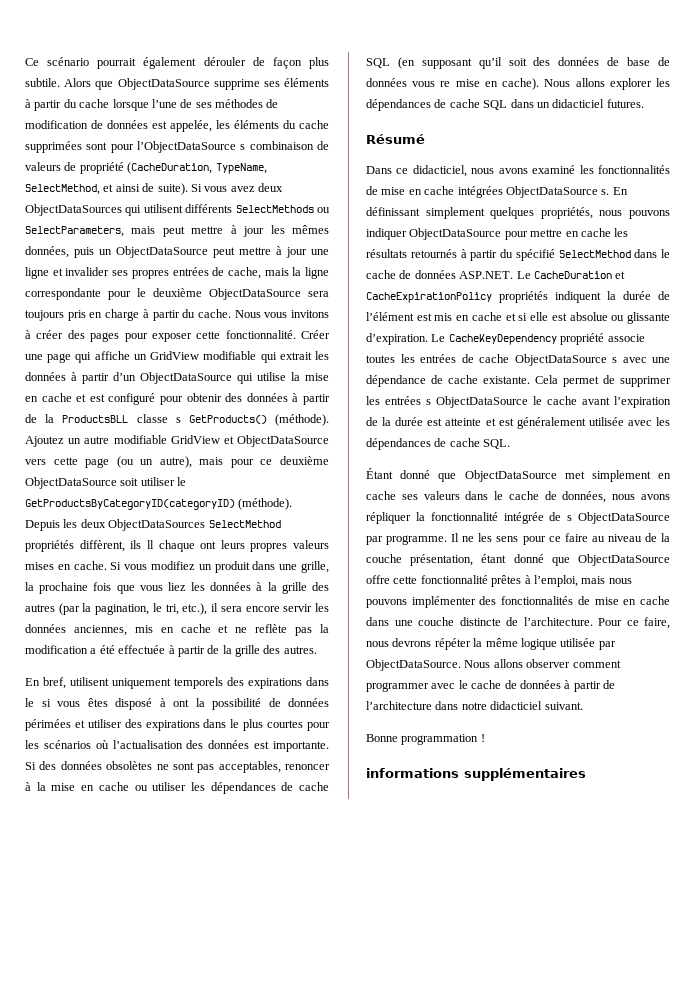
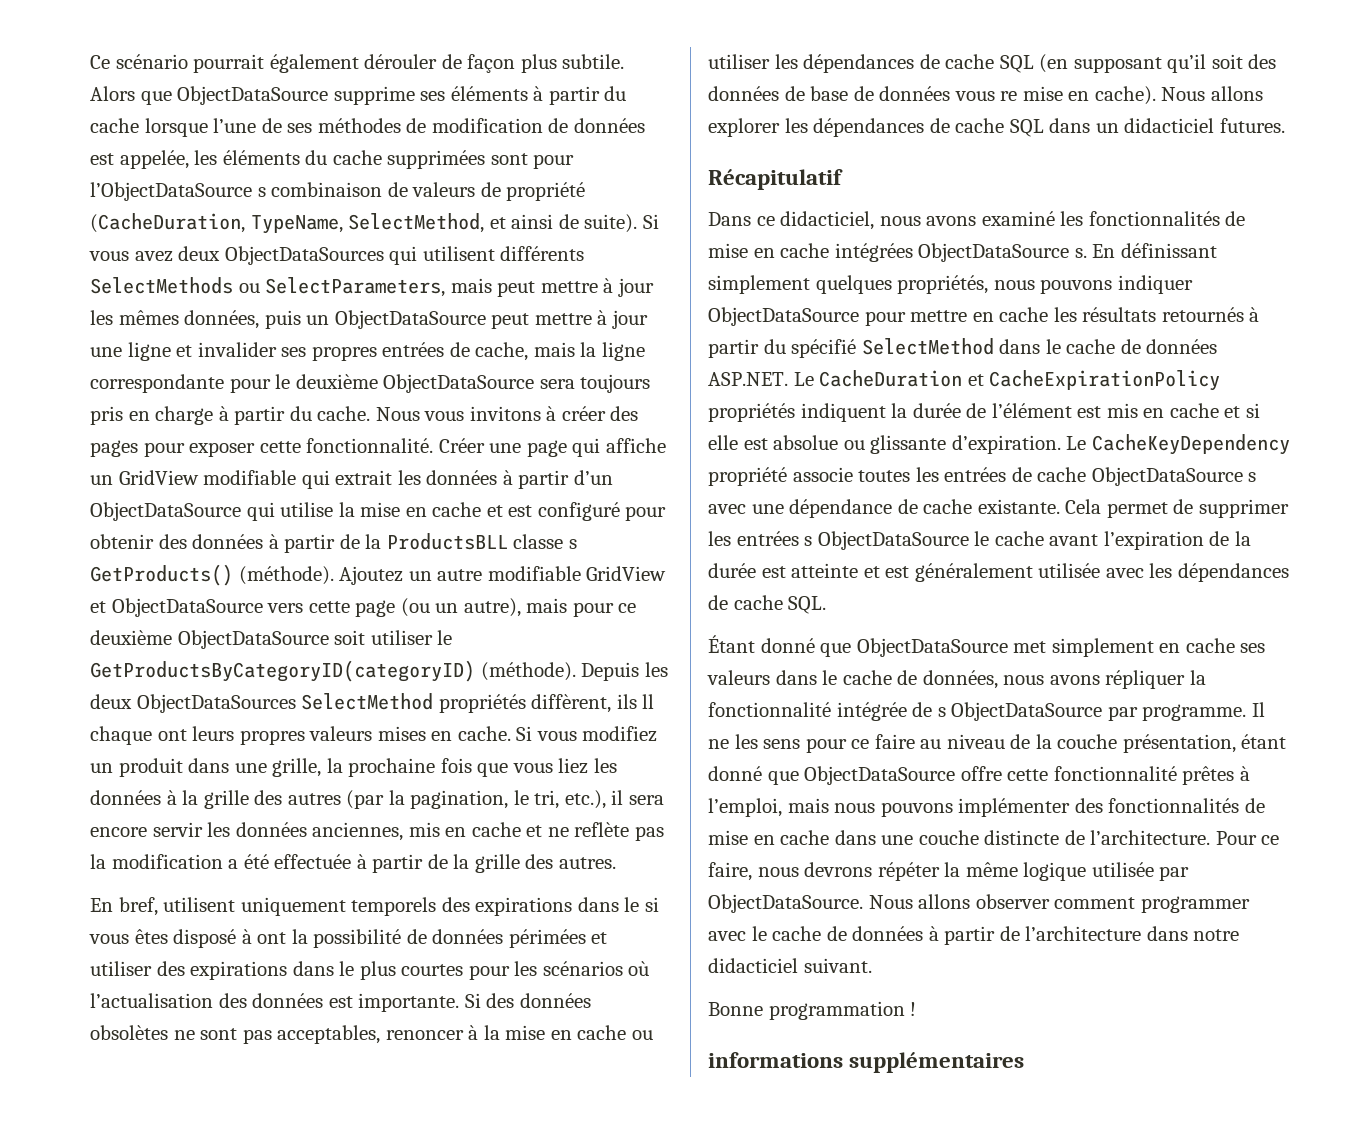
[366,134,425,144] Résumé -> [708,169,843,190] Récapitulatif

